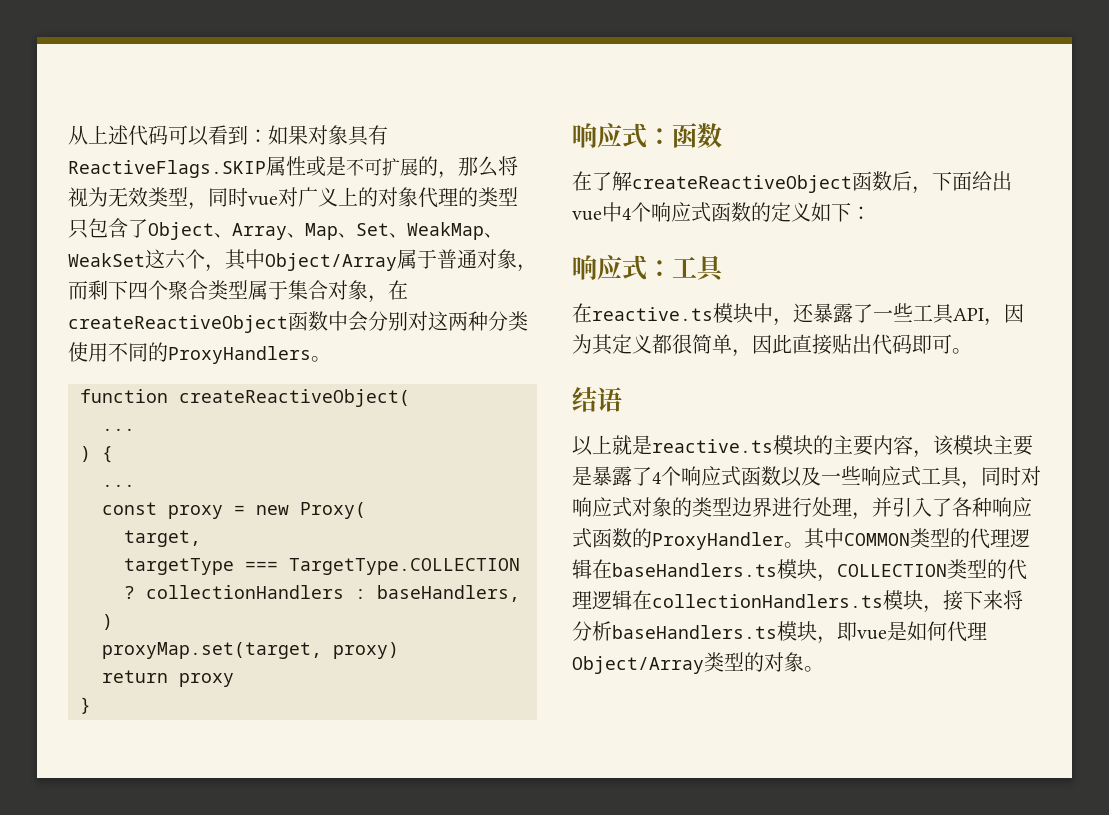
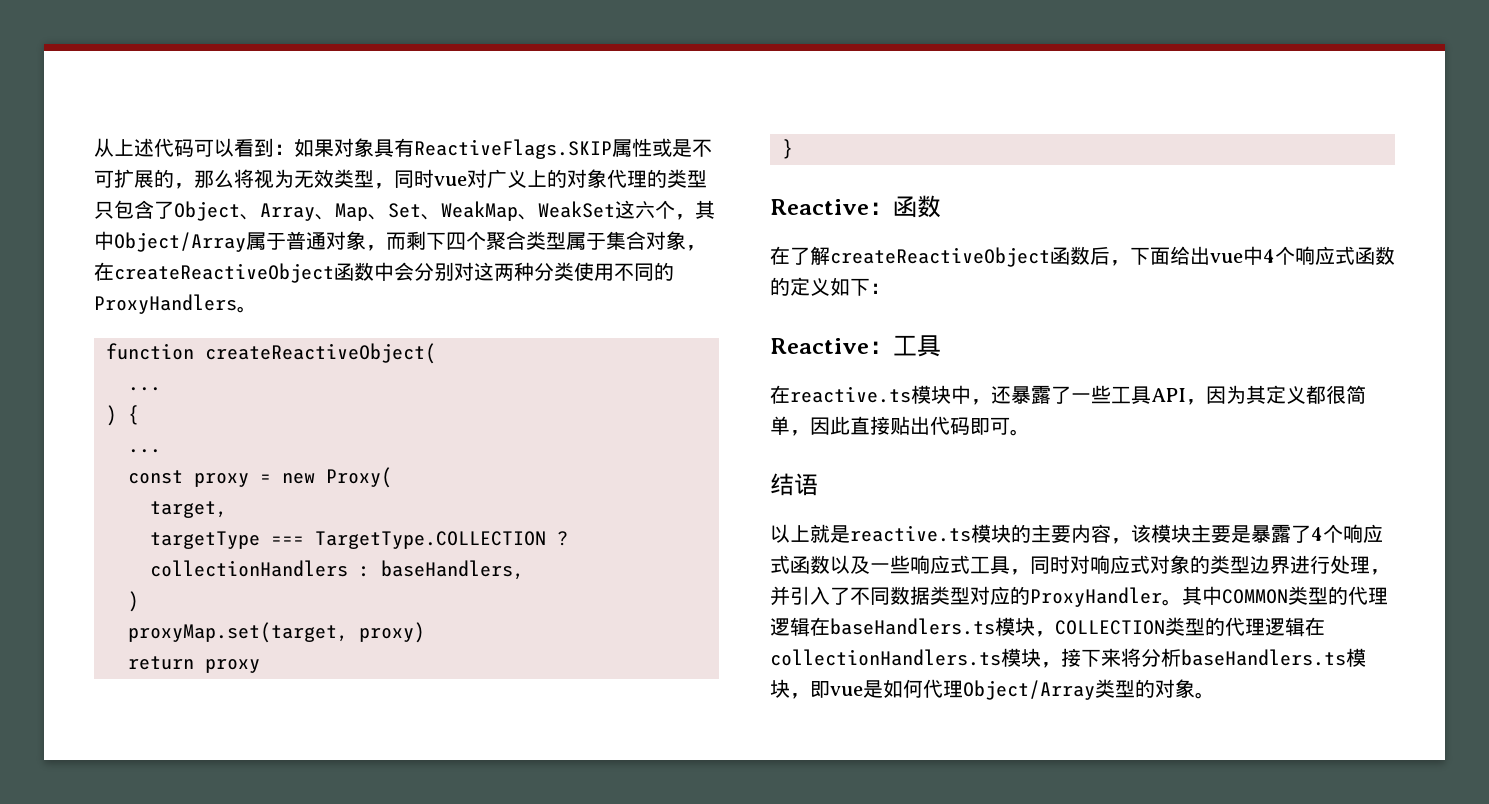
[572,123,647,149] 响应式 -> [770,199,869,215] Reactive
[572,255,647,281] 响应式 -> [770,338,869,354] Reactive
[952,497,1032,517] [572,528,632,548] 各种响应式函数 -> [850,586,1010,605] 不同数据类型对应

